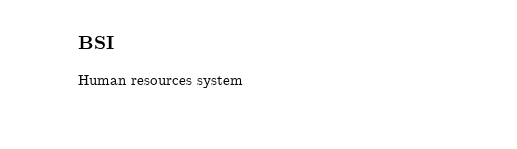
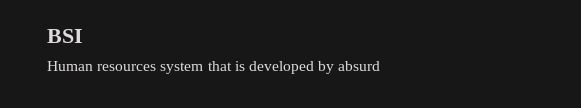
(243, 82) none -> [207,61,381,74] that is developed by absurd

